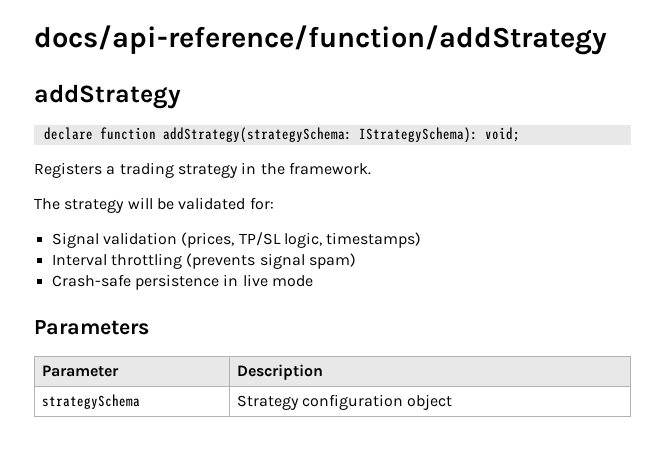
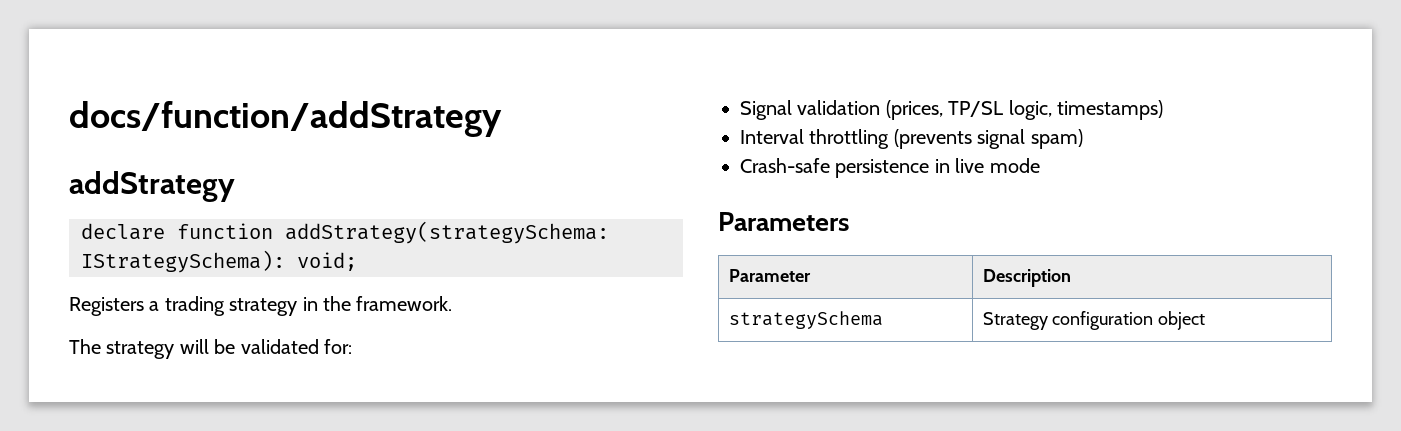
[34,25,607,55] docs/api-reference/function/addStrategy -> [69,101,502,137] docs/function/addStrategy

